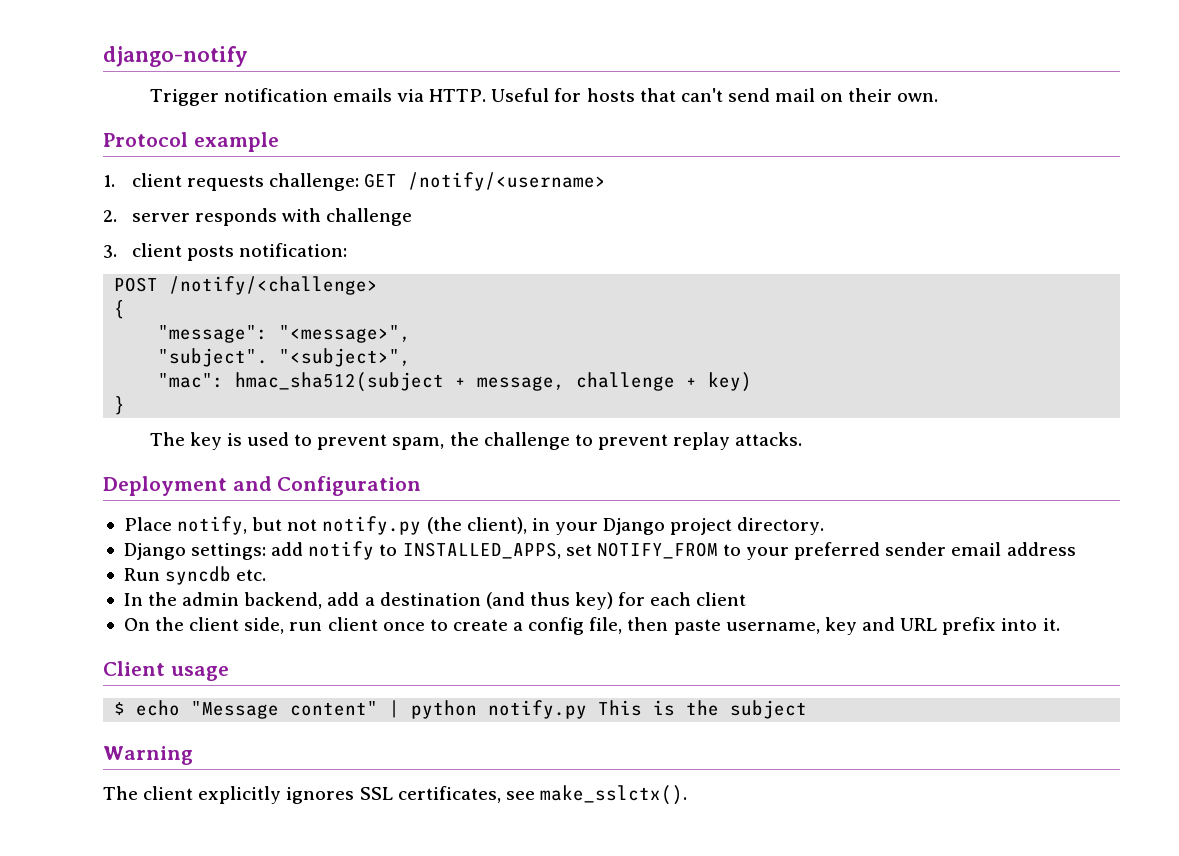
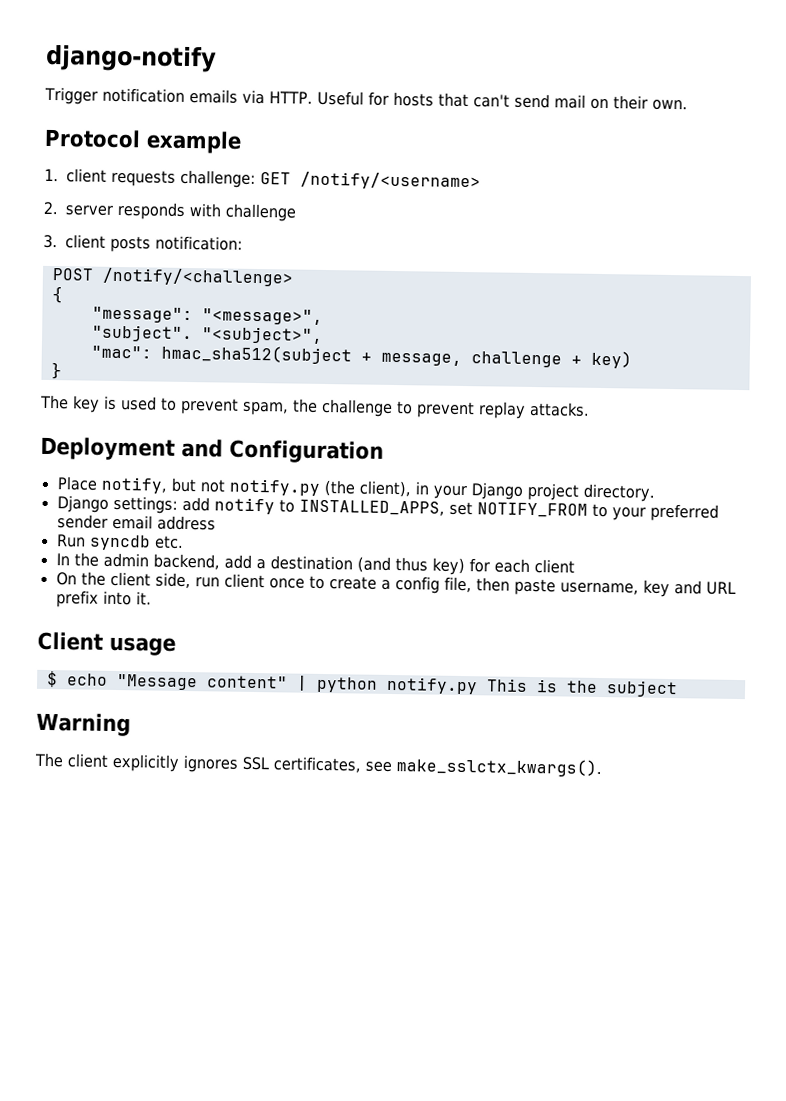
[539,785,687,805] make_sslctx(). -> [396,757,602,778] make_sslctx_kwargs().

